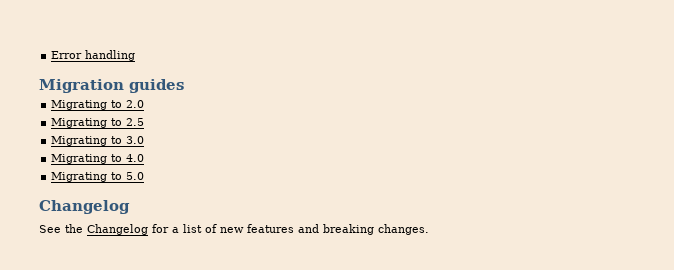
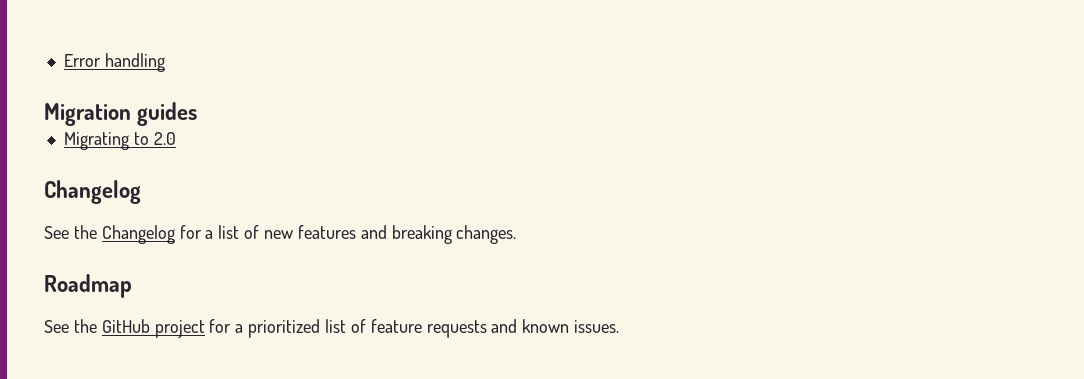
[51,118,145,128] [51,136,145,146] [51,154,145,164] [51,172,145,182] // Migrating to 2.5 // Migrating to 3.0 // Migrating to 4.0 // Migrating to 5.0 -> (176, 138) none
(429, 229) none -> [44,274,132,298] [44,319,620,338] // Roadmap // See the GitHub project for a prioritized list of feature requests and known issues.

